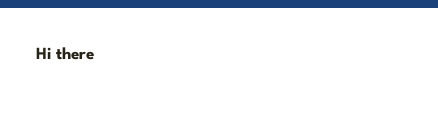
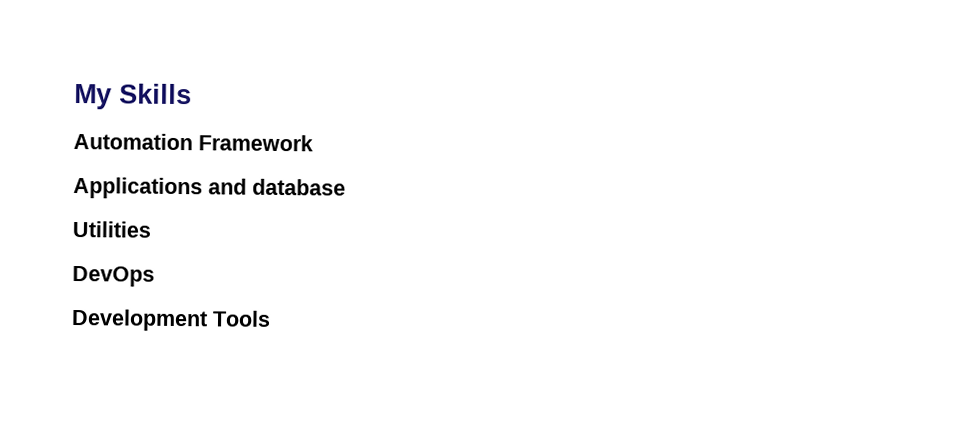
[36,47,94,60] Hi there -> [74,83,192,110] [73,132,313,152] [73,176,346,200] [72,220,151,238] [72,265,155,287] [71,308,271,332] My Skills // Automation Framework // Applications and database // Utilities // DevOps // Development Tools

